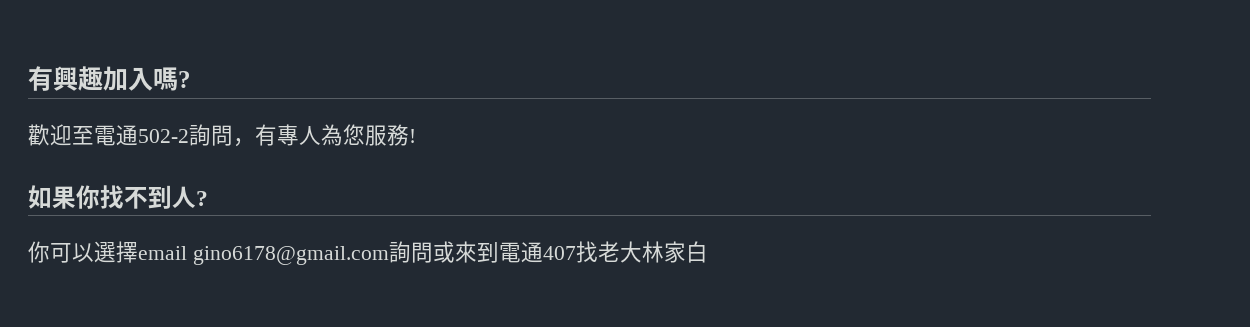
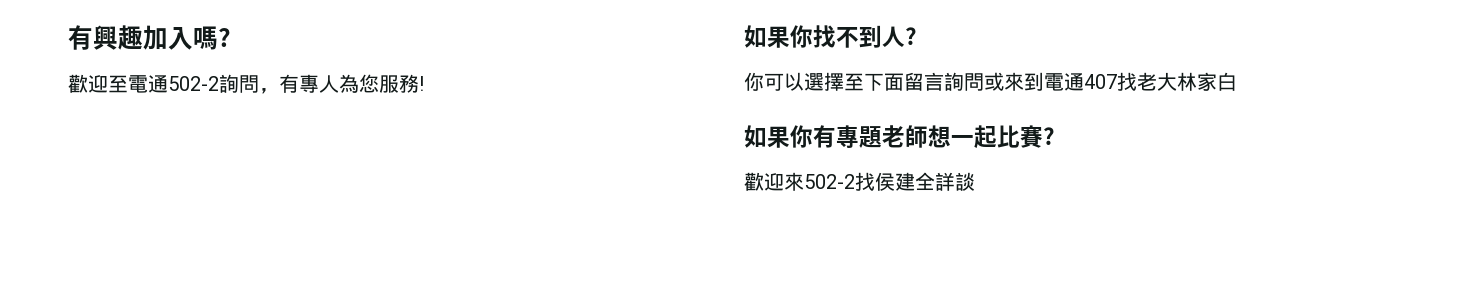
[138,246,389,265] email gino6178@gmail.com -> [844,72,944,91] 至下面留言
(708, 252) none -> [744,125,1055,149] [744,172,975,191] // 如果你有專題老師想一起比賽? // 歡迎來502-2找侯建全詳談

